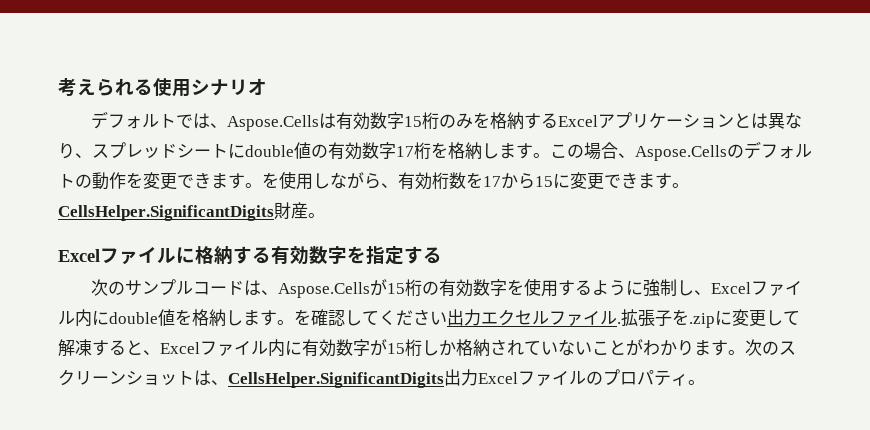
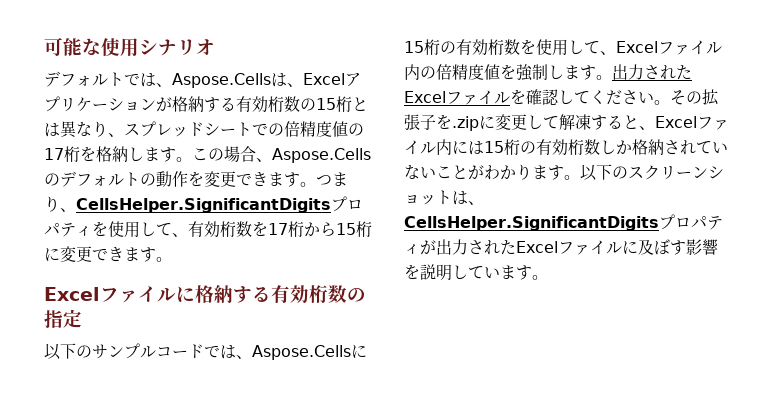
[58,78,153,96] 考えられる -> [44,37,101,56] 可能な
[336,112,559,130] 有効数字15桁のみを格納する -> [287,83,303,87] 、
(735, 120) none -> [156,96,352,113] が格納する有効桁数の15桁
[228,142,396,160] にdouble値の有効数字 -> [252,121,364,137] での倍精度値の
[262,171,381,190] を使用しながら -> [316,172,348,186] [44,196,363,213] [44,221,172,238] つまり、CellsHelper.SignificantDigitsプロパティを使用して
(501, 181) none -> [288,221,304,237] 桁
(553, 181) none -> [356,221,372,237] 桁
[58,202,325,221] CellsHelper.SignificantDigits財産。 -> (172, 259) none
[309,246,366,264] 数字を -> [309,285,366,303] 桁数の
[404,246,442,264] [91,279,109,296] する // 次 -> [44,343,76,360] // 以下
[244,278,803,298] [58,309,294,327] は、Aspose.Cellsが15桁の有効数字を使用するように強制し、Excelファイル内にdouble値を格納します。 -> [204,344,367,360] [404,39,722,56] [404,64,692,81] [404,90,510,105] では、Aspose.Cellsに15桁の有効桁数を使用して、Excelファイル内の倍精度値を強制します。出力されたExcelファイル
[447,309,621,326] 出力エクセルファイル. -> [654,90,702,105] 。その
[302,339,422,357] 有効数字が15桁 -> [468,139,600,156] は15桁の有効桁数
[745,339,762,356] 次 -> [580,164,612,181] 以下
[444,369,688,386] 出力Excelファイルのプロパティ -> [658,214,723,230] [404,239,718,255] [404,264,532,281] プロパティが出力されたExcelファイルに及ぼす影響を説明しています

